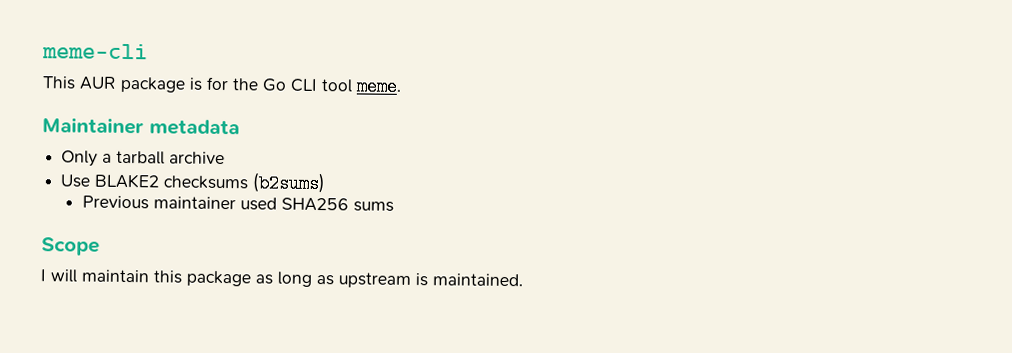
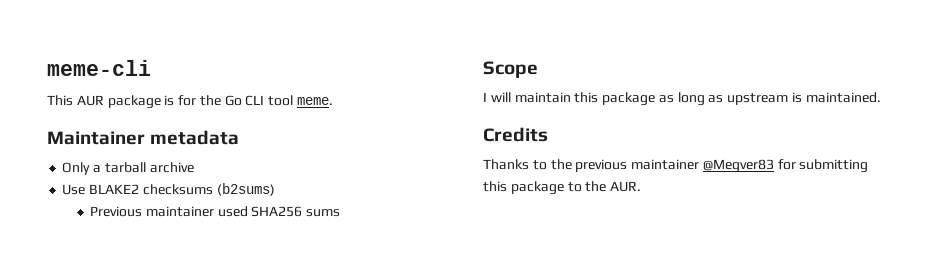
(523, 280) none -> [483,127,548,142] [483,159,869,173] [483,181,642,195] // Credits // Thanks to the previous maintainer @Megver83 for submitting this package to the AUR.

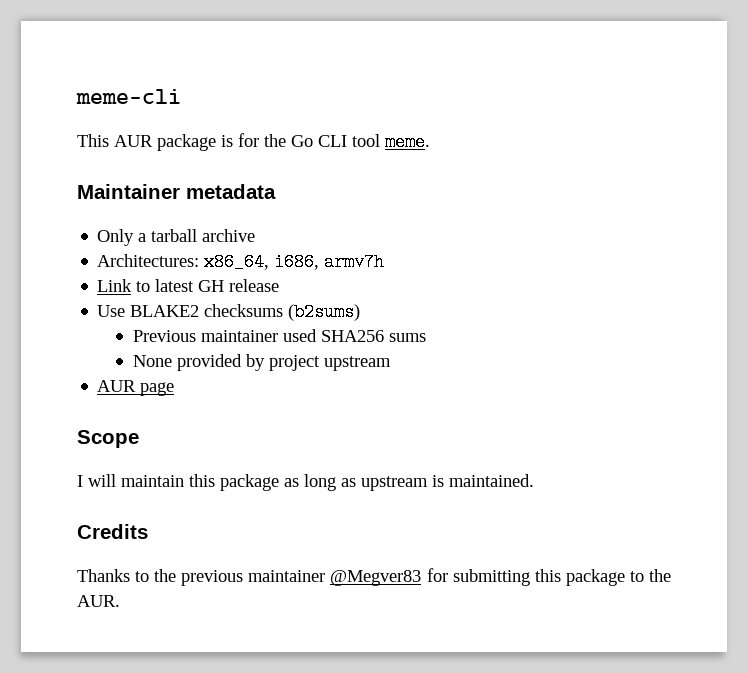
(194, 167) none -> [97,253,385,271] [97,279,280,292] // Architectures: x86_64, i686, armv7h // Link to latest GH release
(341, 213) none -> [132,354,391,371] [97,380,175,396] // None provided by project upstream // AUR page

